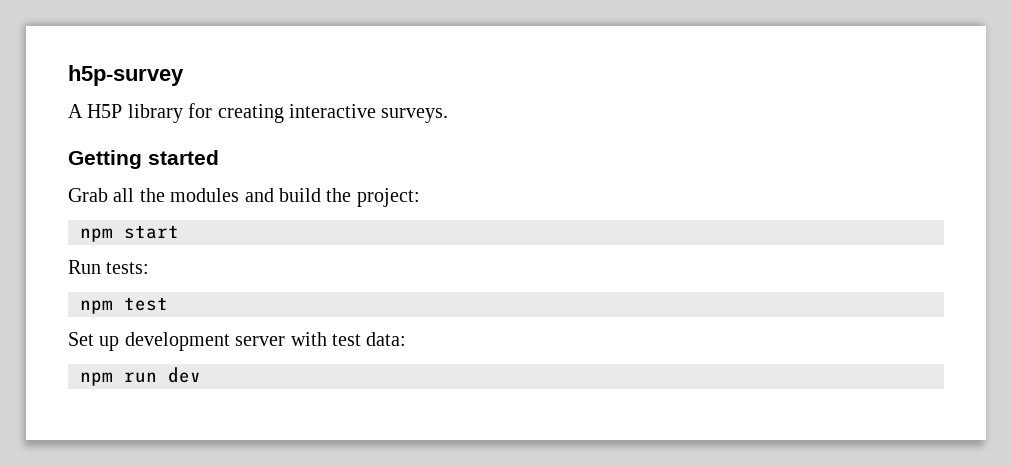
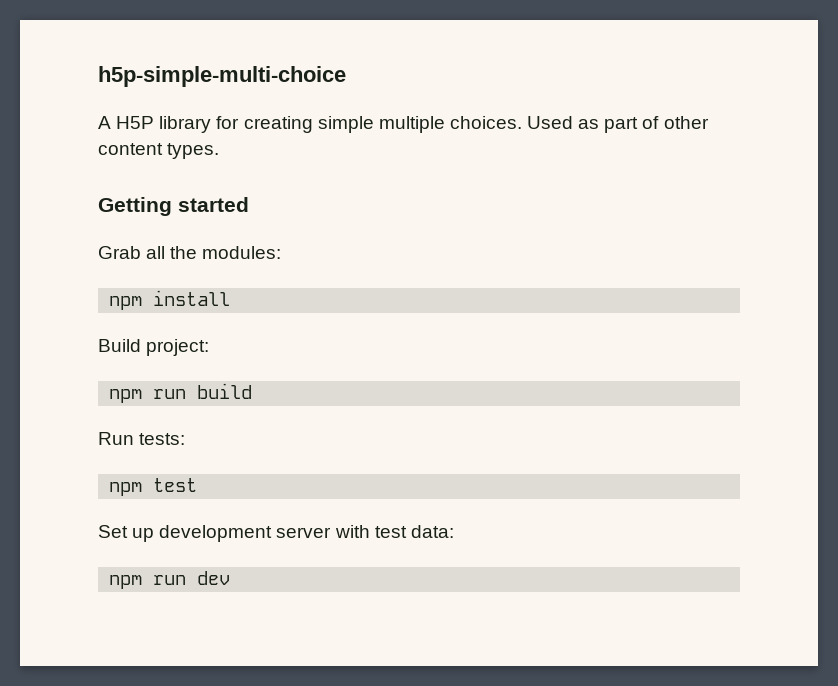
[68,65,184,86] h5p-survey -> [98,66,346,87] h5p-simple-multi-choice
[289,104,449,123] interactive surveys. -> [317,116,709,133] [98,143,220,159] simple multiple choices. Used as part of other content types.
[170,188,352,202] modules and build the -> [202,246,282,259] [109,290,231,310] [98,339,141,352] modules: // npm install // Build
[124,225,179,239] start -> [153,383,253,399] run build

